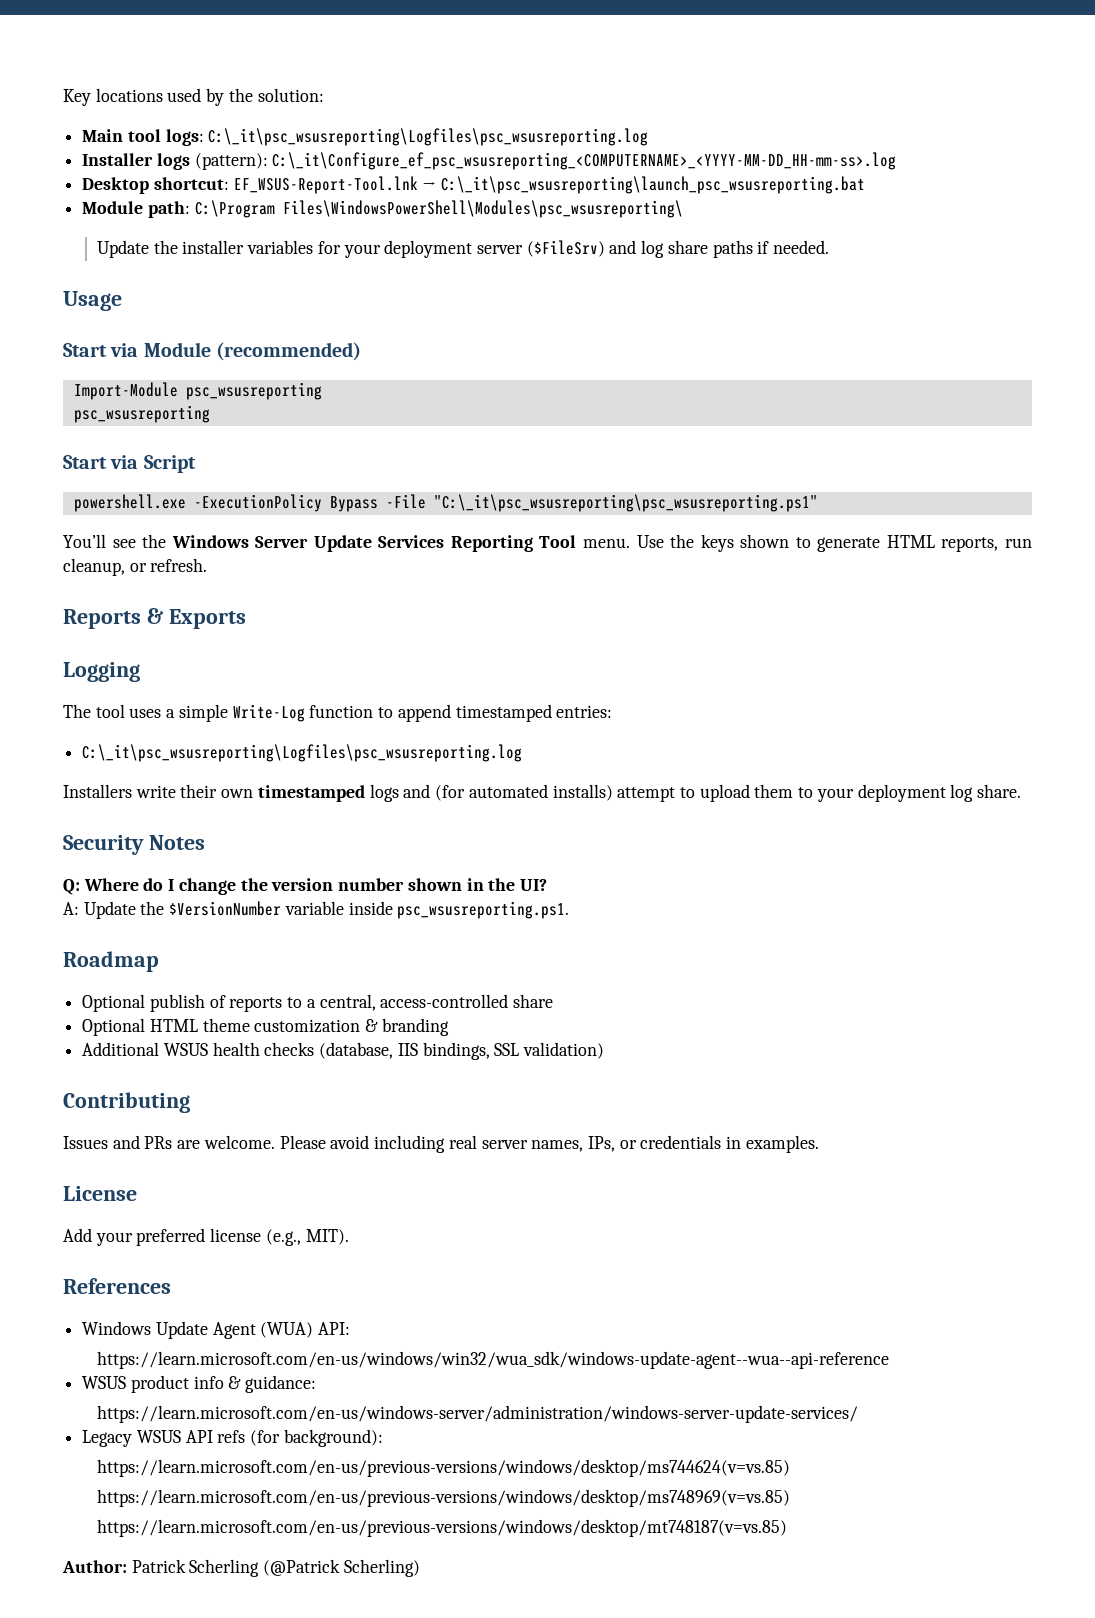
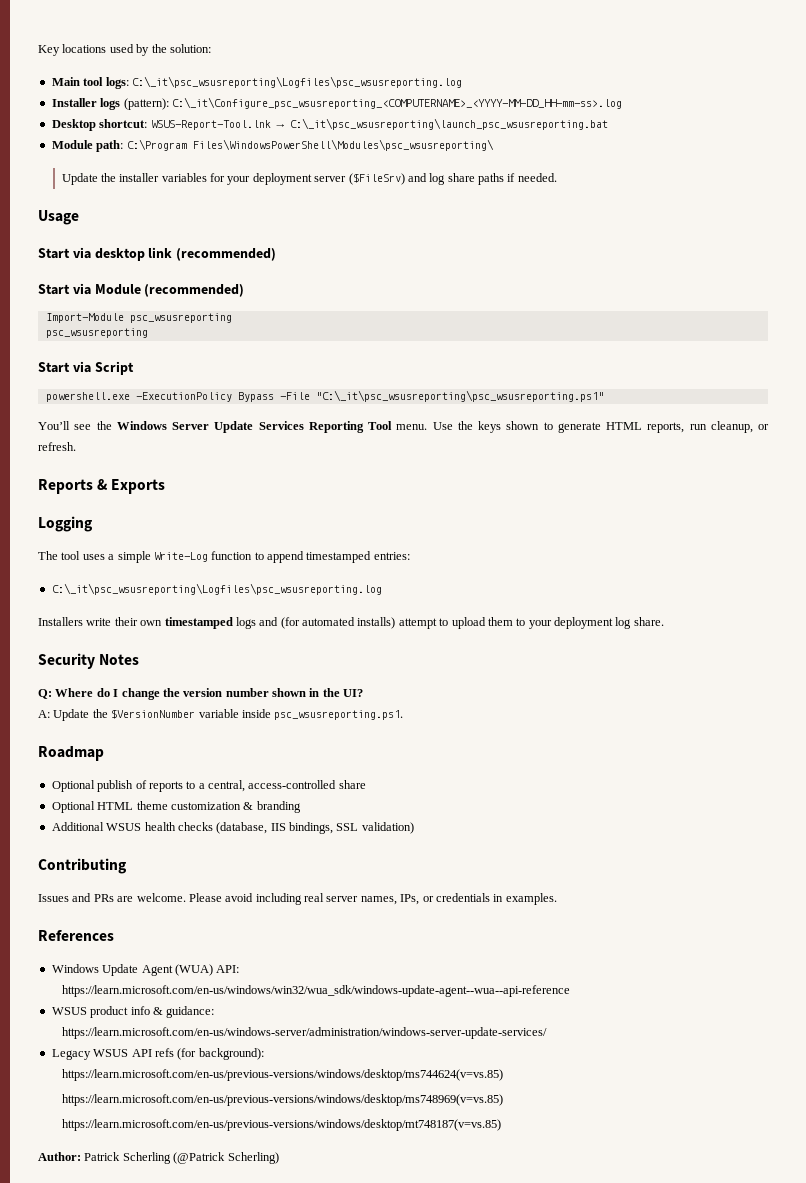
[272,152,897,170] C:\_it\Configure_ef_psc_wsusreporting_<COMPUTERNAME>_<YYYY-MM-DD_HH-mm-ss>.log -> [171,97,622,109] C:\_it\Configure_psc_wsusreporting_<COMPUTERNAME>_<YYYY-MM-DD_HH-mm-ss>.log
[233,176,418,194] EF_WSUS-Report-Tool.lnk -> [150,120,271,130] WSUS-Report-Tool.lnk
(122, 301) none -> [38,247,277,261] // Start via desktop link (recommended)
[63,1186,137,1201] [63,1228,349,1246] // License // Add your preferred license (e.g., MIT). -> (557, 899) none

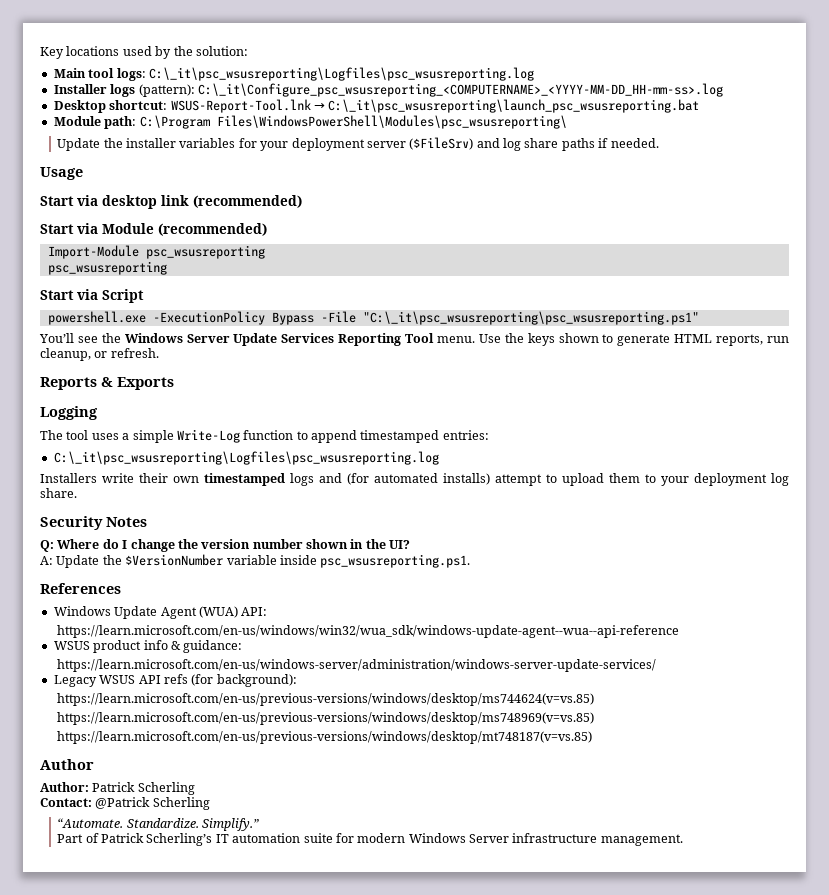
[38,746,104,761] [51,780,366,792] [51,801,301,813] [51,822,414,834] [38,858,127,874] [38,893,557,905] // Roadmap // Optional publish of reports to a central, access-controlled share // Optional HTML theme customization & branding // Additional WSUS health checks (database, IIS bindings, SSL validation) // Contributing // Issues and PRs are welcome. Please avoid including real server names, IPs, or credentials in examples. -> (471, 561) none
(501, 1125) none -> [40,759,94,770] // Author
[173,1152,279,1164] (@Patrick Scherling) -> [40,797,210,810] [57,818,260,831] [57,833,683,846] // Contact: @Patrick Scherling // “Automate. Standardize. Simplify.” // Part of Patrick Scherling’s IT automation suite for modern Windows Server infrastructure management.

